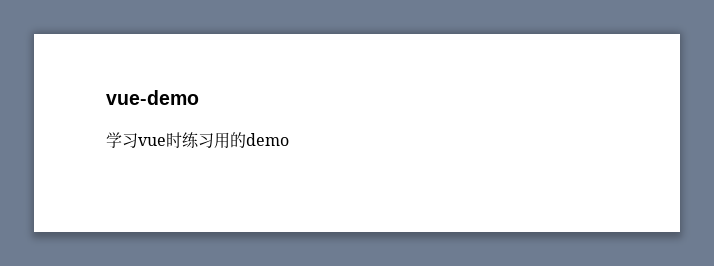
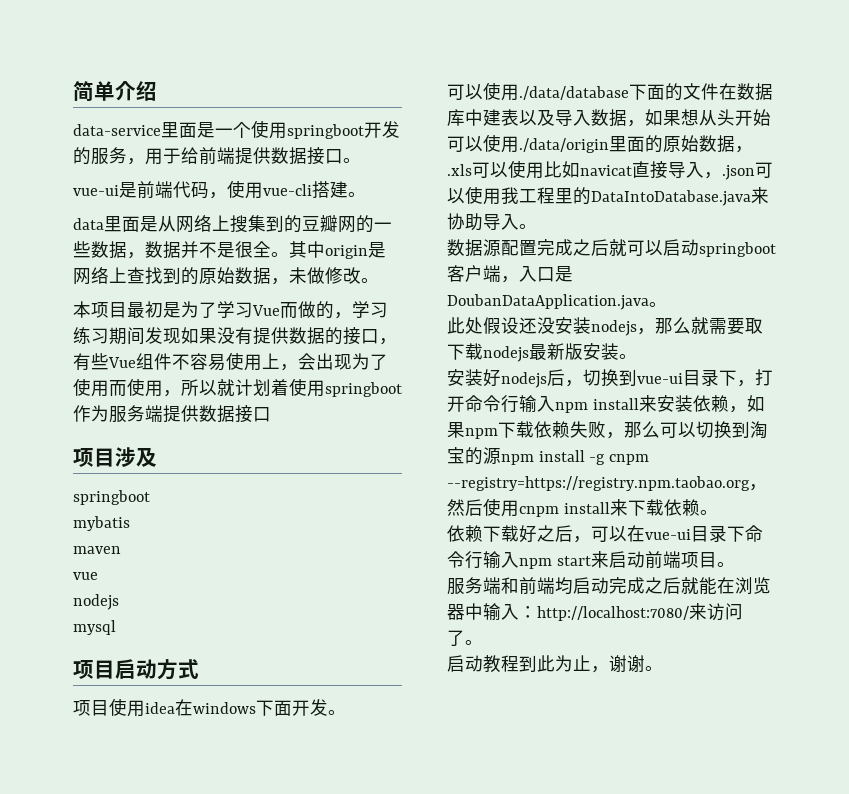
[106,90,199,105] [106,132,289,149] vue-demo // 学习vue时练习用的demo -> [73,81,157,102] [73,120,400,139] [73,147,361,165] [73,180,366,199] [73,215,392,233] [73,241,386,259] [73,267,379,285] [73,301,388,319] [73,327,397,345] [73,352,388,371] [73,378,402,397] [73,405,271,423] [73,447,157,467] [73,490,150,505] [73,516,130,531] [73,546,121,554] [73,572,98,580] [73,594,119,610] [73,620,116,635] [73,659,199,680] [73,698,346,717] [447,82,773,101] [447,109,771,127] [447,134,753,153] [447,160,773,180] [447,186,769,206] [447,213,537,231] [447,239,776,257] [447,265,573,283] [447,294,667,310] [447,317,763,336] [447,343,637,362] [447,369,773,388] [447,395,765,413] [447,421,768,439] [447,447,650,465] [447,476,767,491] [447,498,718,517] [447,525,763,543] [447,551,735,569] [447,577,771,595] [447,603,743,621] [447,630,483,646] [447,655,663,673] 简单介绍 // data-service里面是一个使用springboot开发的服务，用于给前端提供数据接口。 // vue-ui是前端代码，使用vue-cli搭建。 // data里面是从网络上搜集到的豆瓣网的一些数据，数据并不是很全。其中origin是网络上查找到的原始数据，未做修改。 // 本项目最初是为了学习Vue而做的，学习练习期间发现如果没有提供数据的接口，有些Vue组件不容易使用上，会出现为了使用而使用，所以就计划着使用springboot作为服务端提供数据接口 // 项目涉及 // springboot // mybatis // maven // vue // nodejs // mysql // 项目启动方式 // 项目使用idea在windows下面开发。 // 可以使用./data/database下面的文件在数据库中建表以及导入数据，如果想从头开始可以使用./data/origin里面的原始数据，.xls可以使用比如navicat直接导入，.json可以使用我工程里的DataIntoDatabase.java来协助导入。 // 数据源配置完成之后就可以启动springboot客户端，入口是DoubanDataApplication.java。 // 此处假设还没安装nodejs，那么就需要取下载nodejs最新版安装。 // 安装好nodejs后，切换到vue-ui目录下，打开命令行输入npm install来安装依赖，如果npm下载依赖失败，那么可以切换到淘宝的源npm install -g cnpm --registry=https://registry.npm.taobao.org，然后使用cnpm install来下载依赖。 // 依赖下载好之后，可以在vue-ui目录下命令行输入npm start来启动前端项目。 // 服务端和前端均启动完成之后就能在浏览器中输入：http://localhost:7080/来访问了。 // 启动教程到此为止，谢谢。

